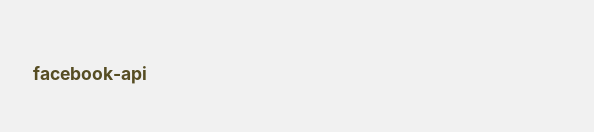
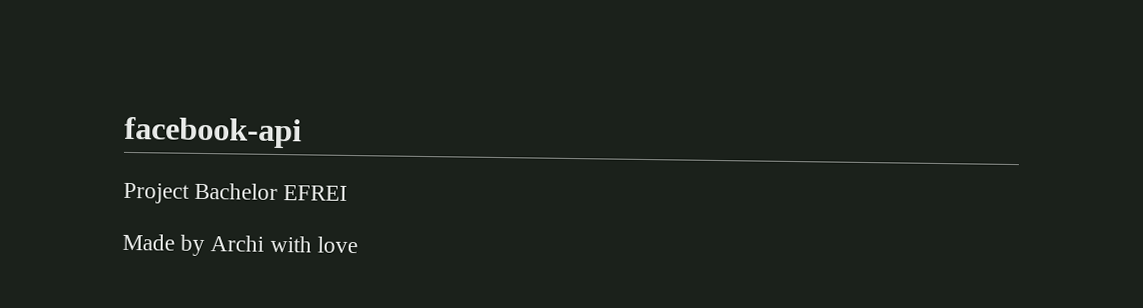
(147, 75) none -> [123,182,349,204] [122,233,358,257] // Project Bachelor EFREI // Made by Archi with love

